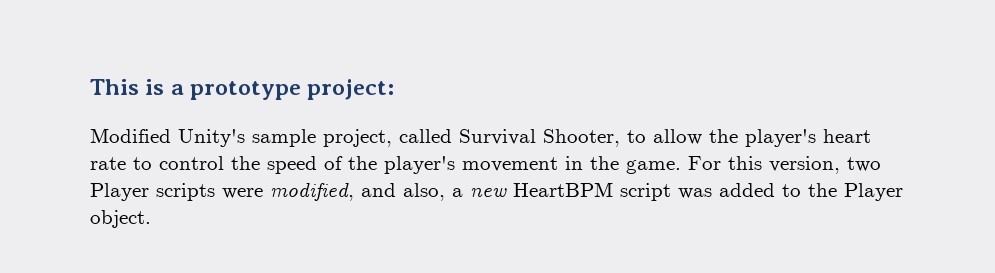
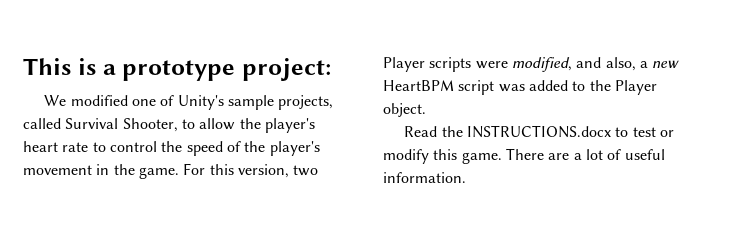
[90,128,171,143] Modified -> [44,95,175,106] We modified one of
[323,129,392,147] project, -> [278,95,334,110] projects,
(151, 219) none -> [404,125,674,138] [383,148,665,164] [383,172,466,183] // Read the INSTRUCTIONS.docx to test or modify this game. There are a lot of useful information.

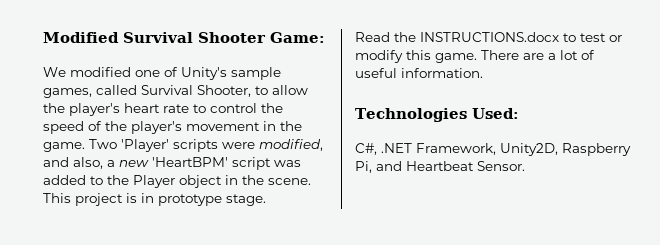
[23,58,331,81] This is a prototype project: -> [43,32,325,43] Modified Survival Shooter Game:
[278,95,334,110] projects, -> [43,88,92,98] games,
[183,163,319,178] [383,57,425,72] For this version, two Player -> [89,139,169,152] Two 'Player'
[383,80,454,91] HeartBPM -> [152,157,228,167] 'HeartBPM'
[383,103,426,117] object. -> [179,175,311,188] [43,193,266,206] object in the scene. This project is in prototype stage.
(466, 177) none -> [355,108,519,122] [355,143,631,156] [355,161,525,173] // Technologies Used: // C#, .NET Framework, Unity2D, Raspberry Pi, and Heartbeat Sensor.

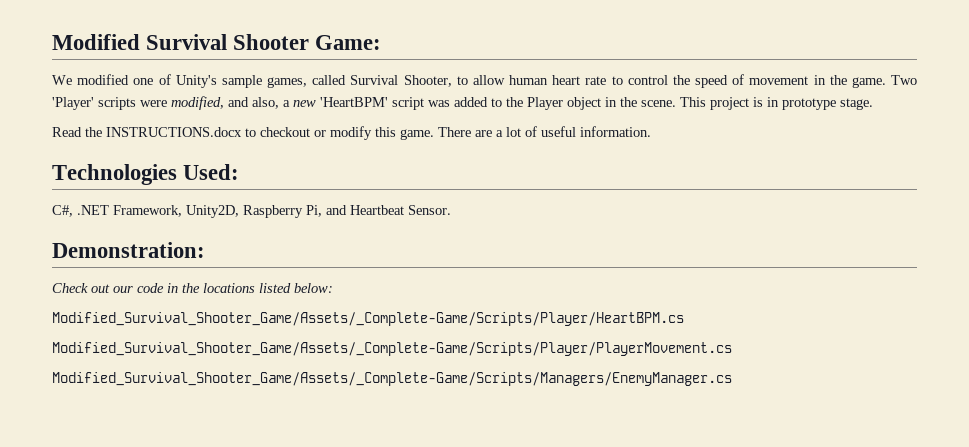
[43,103,120,116] the player's -> [509,75,549,85] human
[105,121,182,134] the player's -> (745, 79) none
[580,33,606,42] test -> [260,127,310,137] checkout
(525, 166) none -> [52,242,205,258] [52,283,333,293] [52,312,684,326] [52,342,732,356] [52,372,732,386] // Demonstration: // Check out our code in the locations listed below: // Modified_Survival_Shooter_Game/Assets/_Complete-Game/Scripts/Player/HeartBPM.cs // Modified_Survival_Shooter_Game/Assets/_Complete-Game/Scripts/Player/PlayerMovement.cs // Modified_Survival_Shooter_Game/Assets/_Complete-Game/Scripts/Managers/EnemyManager.cs

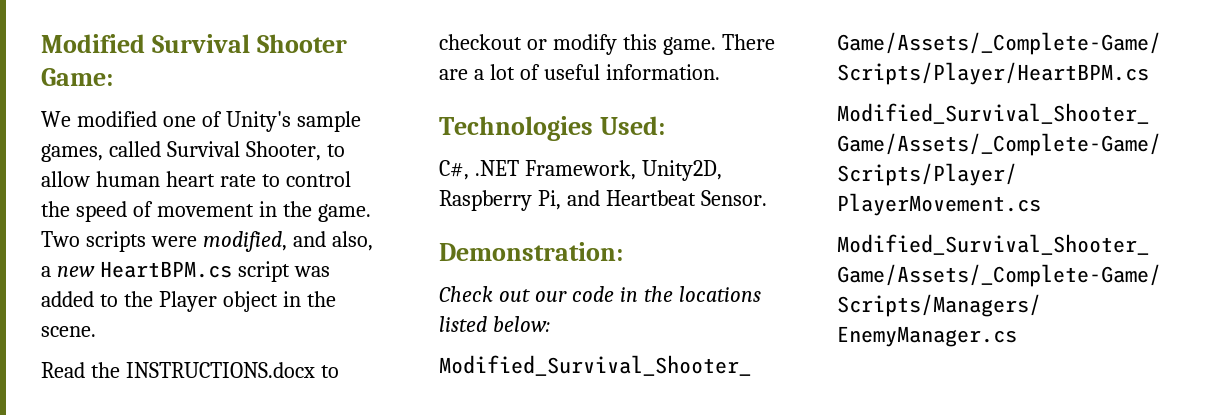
[52,97,94,110] 'Player' -> (80, 239) none
[320,97,388,107] 'HeartBPM' -> [99,261,232,278] HeartBPM.cs
[680,97,873,110] This project is in prototype stage. -> (96, 331) none

